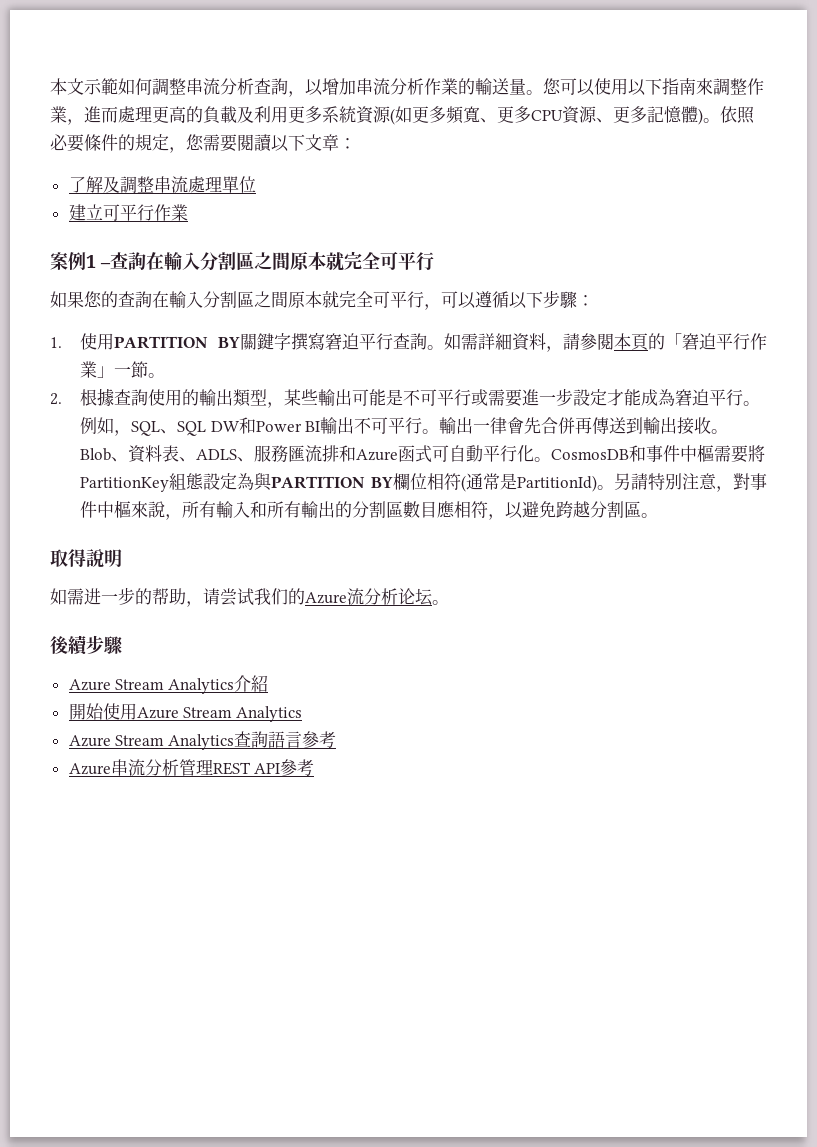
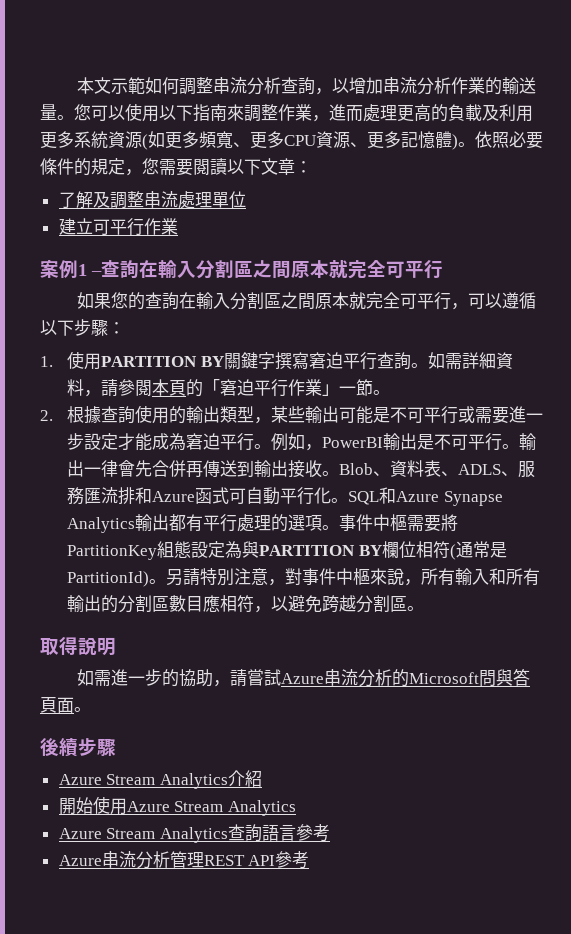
[131,417,355,436] SQL、SQL DW和Power BI輸出 -> [321,433,434,450] PowerBI輸出是
[551,445,647,462] CosmosDB和 -> [347,487,503,506] [66,514,339,533] SQL和Azure Synapse Analytics輸出都有平行處理的選項。
[84,587,433,607] 进一步的帮助，请尝试我们的Azure流分析论坛 -> [110,668,530,687] [40,697,74,713] 進一步的協助，請嘗試Azure串流分析的Microsoft問與答頁面

